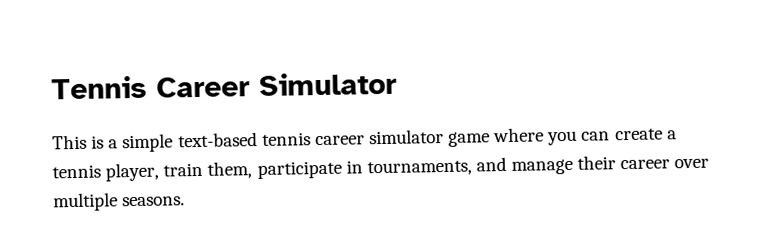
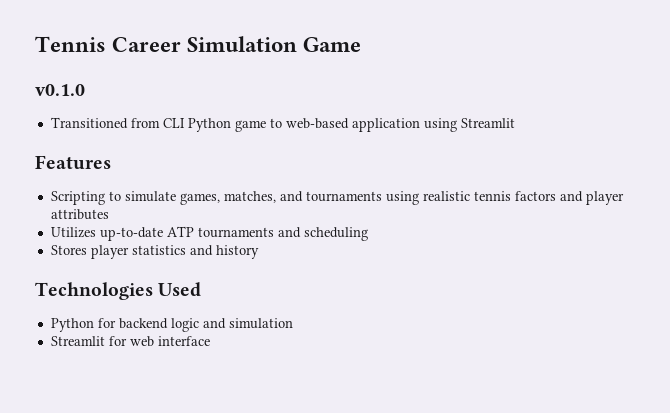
[259,71,397,96] [52,127,677,153] [52,155,710,182] [53,192,186,212] Simulator // This is a simple text-based tennis career simulator game where you can create a tennis player, train them, participate in tournaments, and manage their career over multiple seasons. -> [187,36,362,52] [35,84,85,96] [50,117,515,132] [35,155,111,170] [50,191,624,205] [50,209,109,220] [50,226,368,241] [50,245,259,259] [35,282,202,300] [50,318,293,332] [50,336,210,347] Simulation Game // v0.1.0 // Transitioned from CLI Python game to web-based application using Streamlit // Features // Scripting to simulate games, matches, and tournaments using realistic tennis factors and player attributes // Utilizes up-to-date ATP tournaments and scheduling // Stores player statistics and history // Technologies Used // Python for backend logic and simulation // Streamlit for web interface

